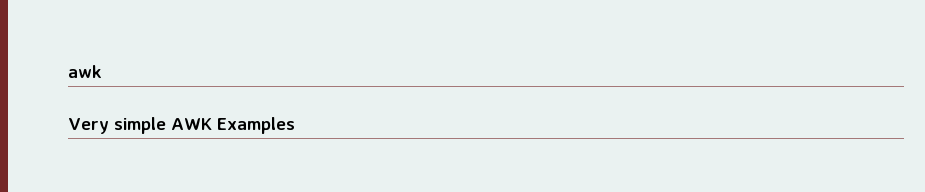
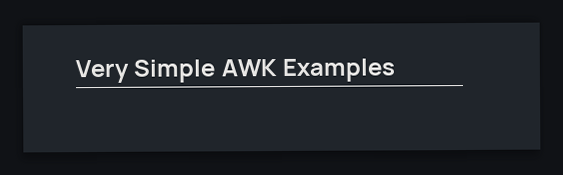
[68,65,102,78] [68,117,166,134] awk // Very simple -> [75,59,216,84] Very Simple

